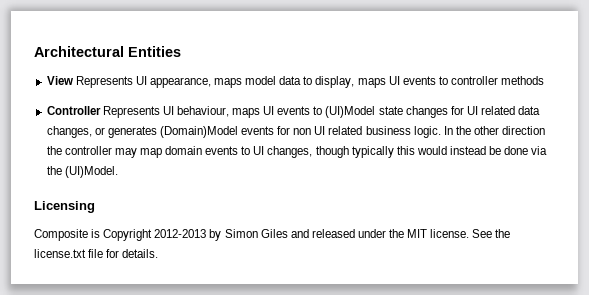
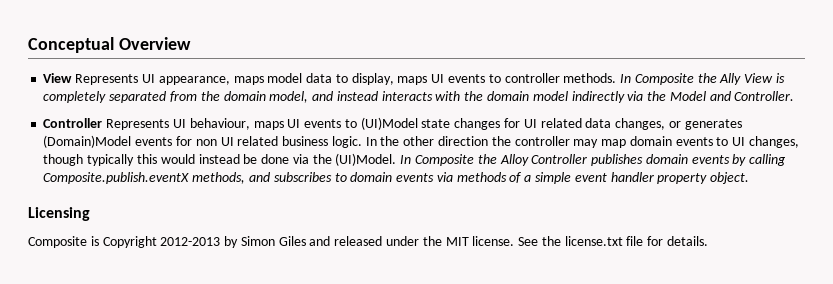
[34,46,181,57] Architectural Entities -> [28,37,191,53] Conceptual Overview
[501,76,545,85] methods -> [563,73,785,85] [43,91,795,103] methods. In Composite the Ally View is completely separated from the domain model, and instead interacts with the domain model indirectly via the Model and Controller.
(118, 172) none -> [400,154,787,166] [43,172,750,184] In Composite the Alloy Controller publishes domain events by calling Composite.publish.eventX methods, and subscribes to domain events via methods of a simple event handler property object.

